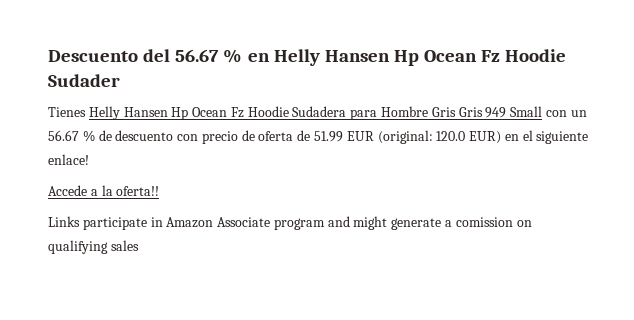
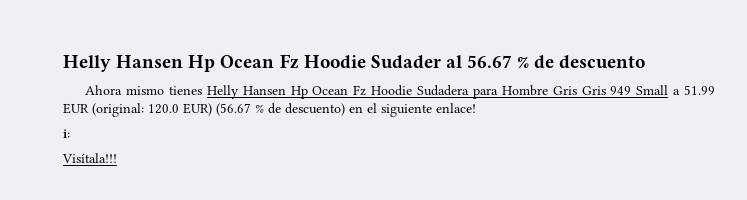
[48,49,270,63] Descuento del 56.67 % en -> (63, 63) none
[48,107,86,117] // Tienes -> [445,55,646,69] [85,85,202,95] al 56.67 % de descuento // Ahora mismo tienes
[545,110,587,117] [48,130,311,144] con un 56.67 % de descuento con precio de oferta de -> [673,89,681,95] a
(502, 137) none -> [216,103,345,116] (56.67 % de descuento)
[48,185,160,196] [48,216,532,230] [48,240,139,254] Accede a la oferta!! // Links participate in Amazon Associate program and might generate a comission on qualifying sales -> [63,129,70,138] [62,153,117,163] ℹ: // Visítala!!!

